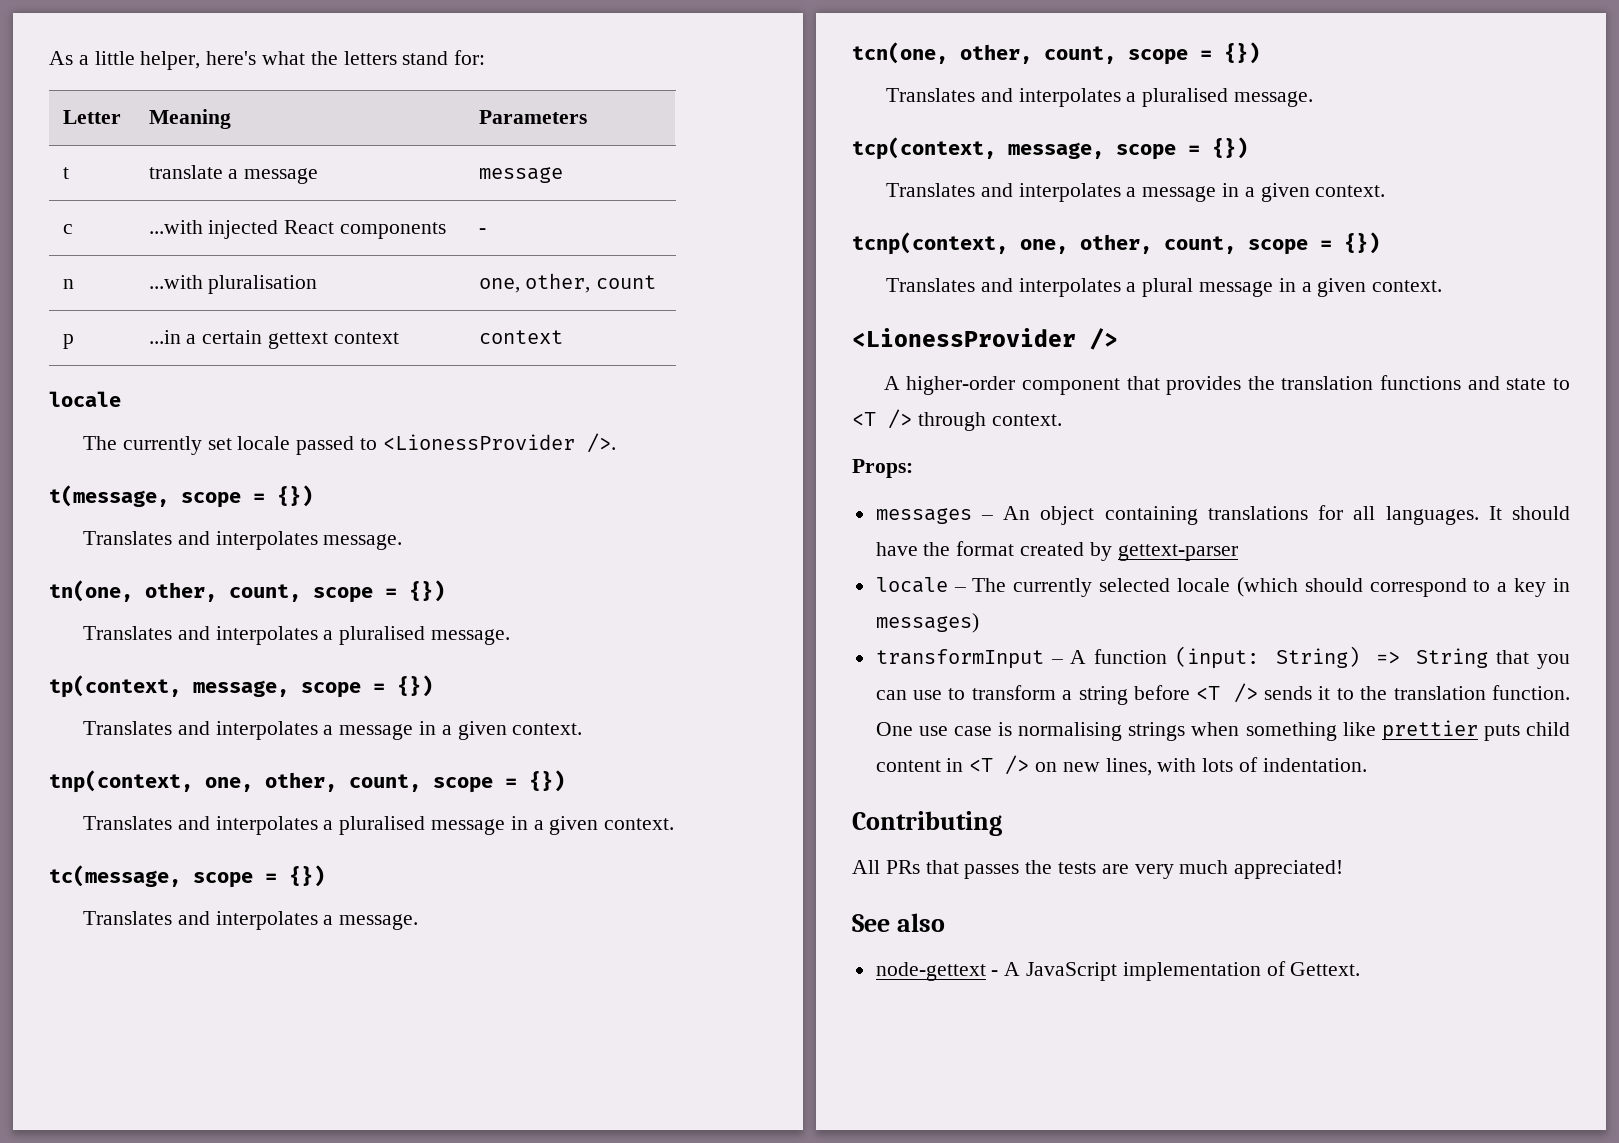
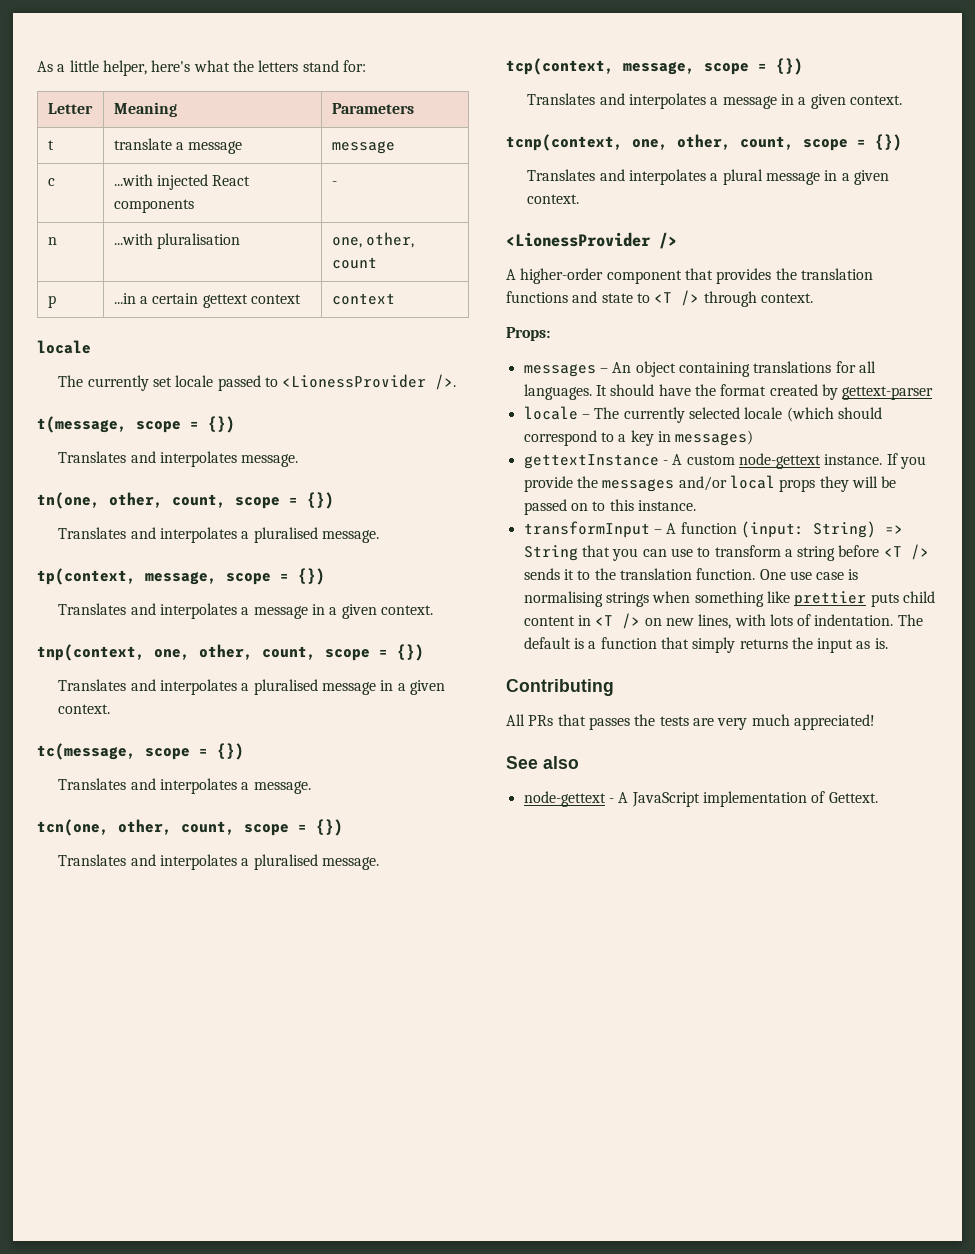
(979, 623) none -> [523,453,926,469] [523,475,897,492] [523,499,696,515] // gettextInstance - A custom node-gettext instance. If you provide the messages and/or local props they will be passed on to this instance.
(1367, 765) none -> [897,614,923,626] [523,637,888,653] The default is a function that simply returns the input as is.

